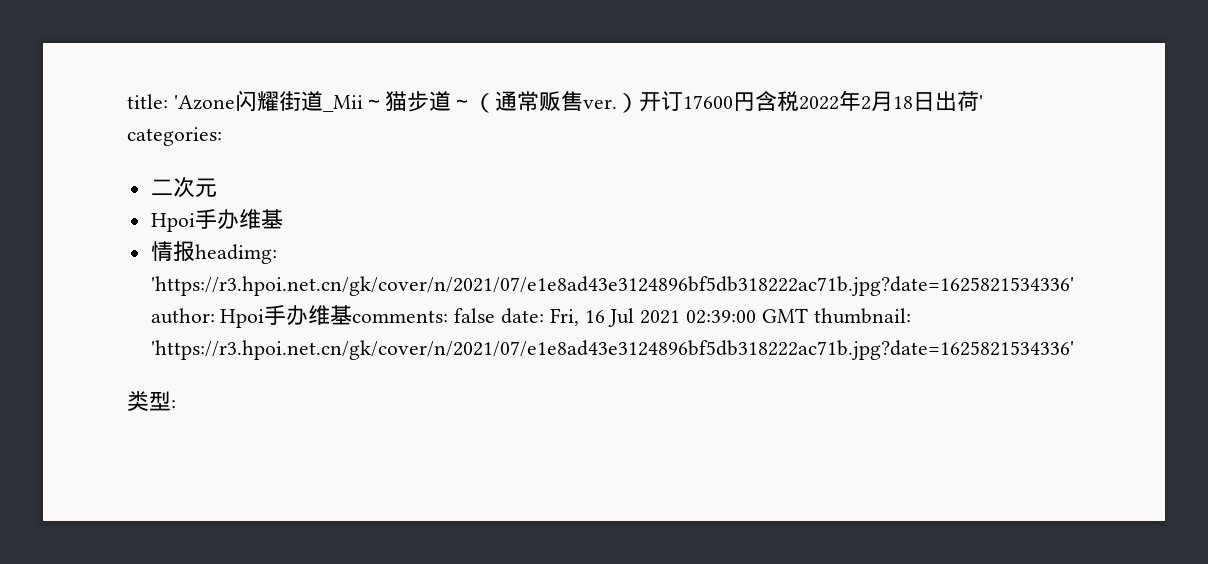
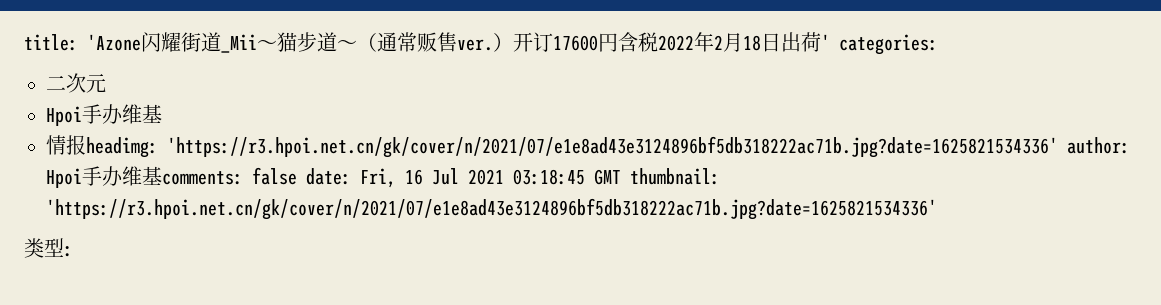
[686,310,757,324] 02:39:00 -> [513,169,585,185] 03:18:45

